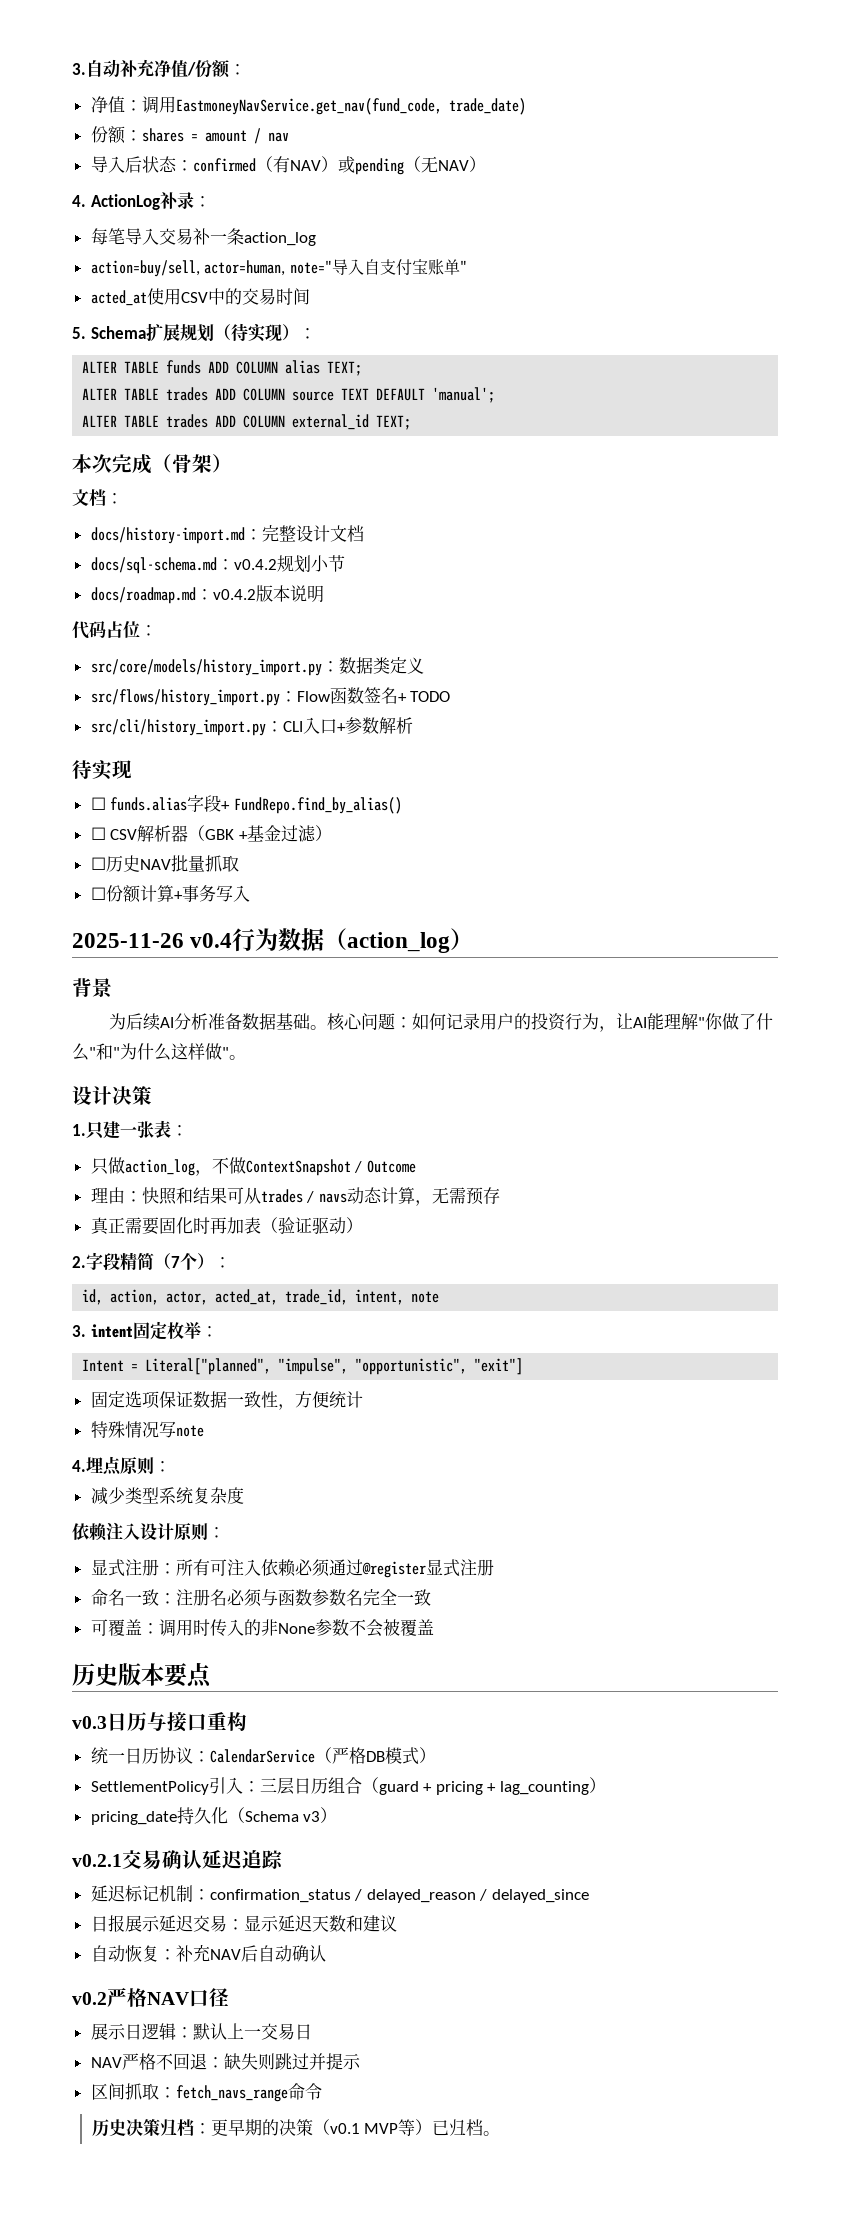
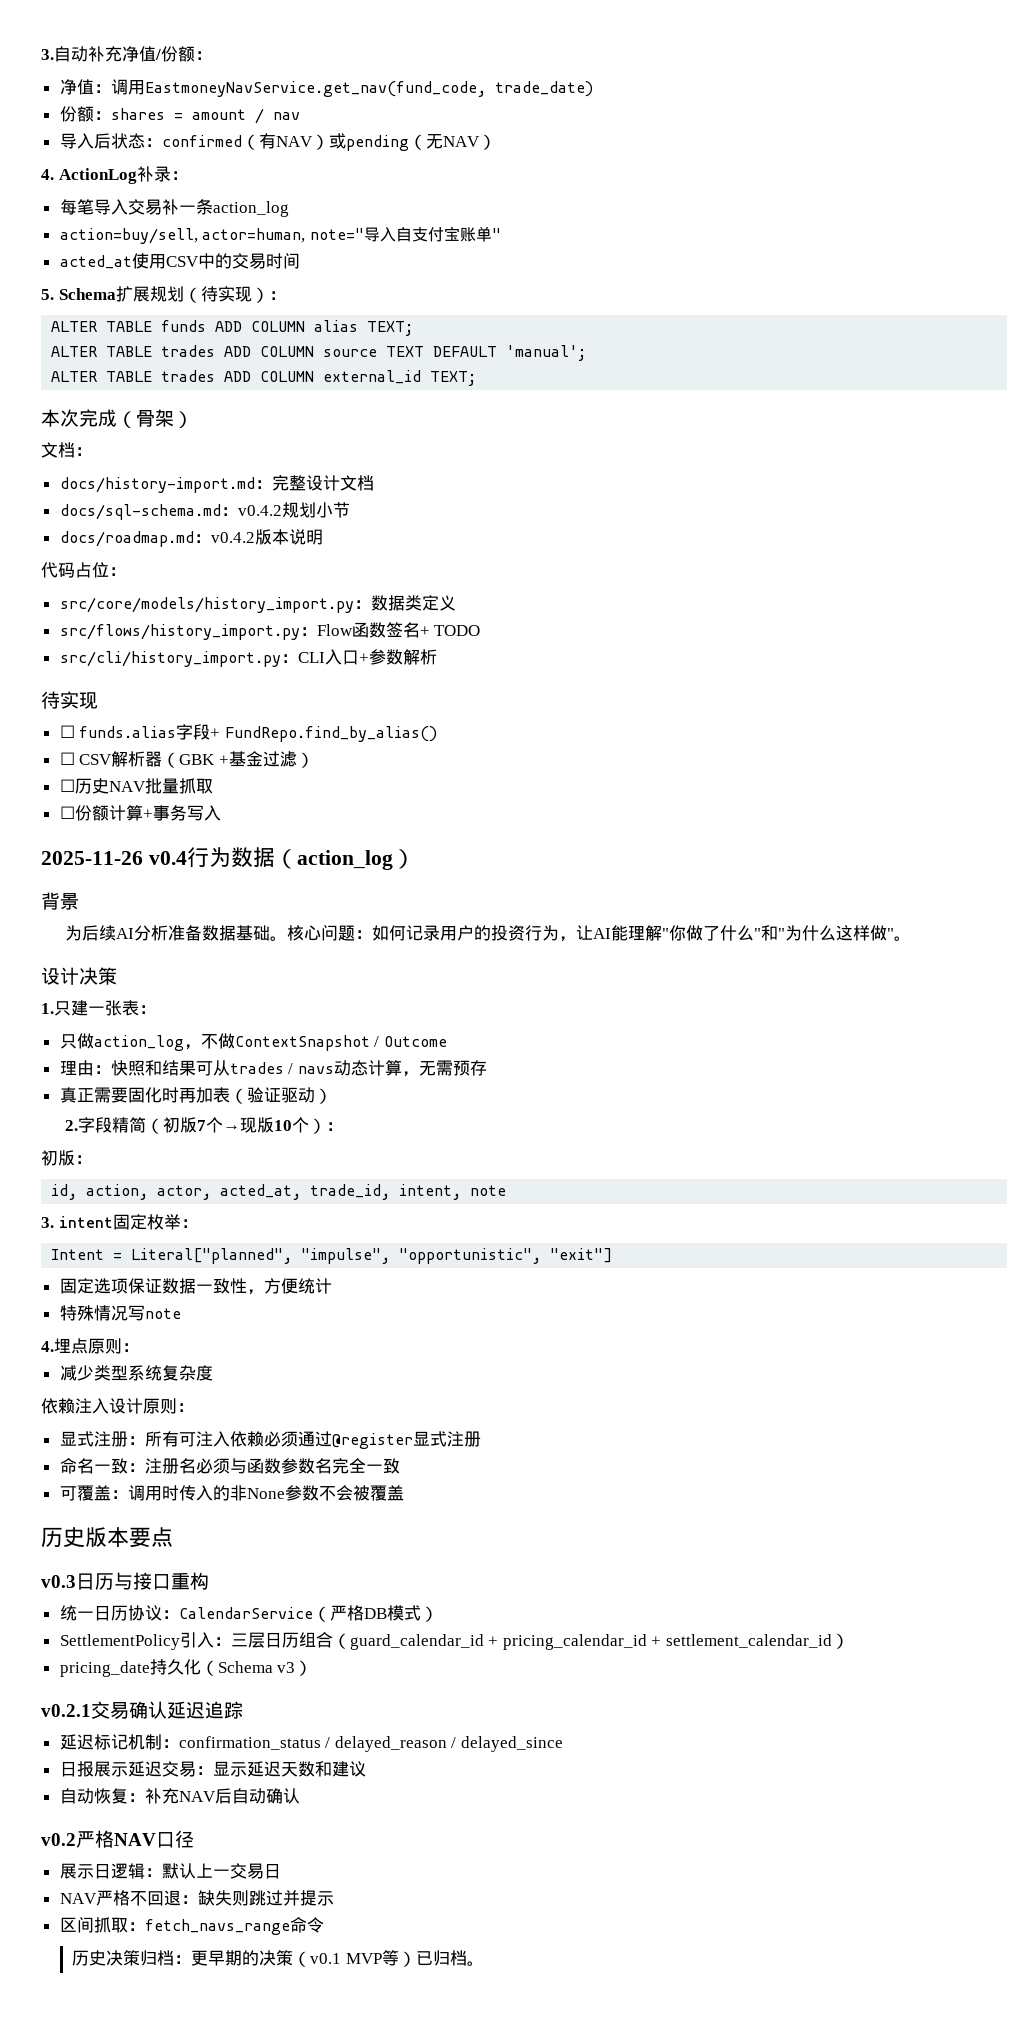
[171,1256,180,1268] 7 -> [163,1117,293,1133] 初版7个→现版10
(231, 1262) none -> [41,1150,92,1166] // 初版：
[378,1781,590,1795] guard + pricing + lag_counting -> [349,1634,833,1650] guard_calendar_id + pricing_calendar_id + settlement_calendar_id

